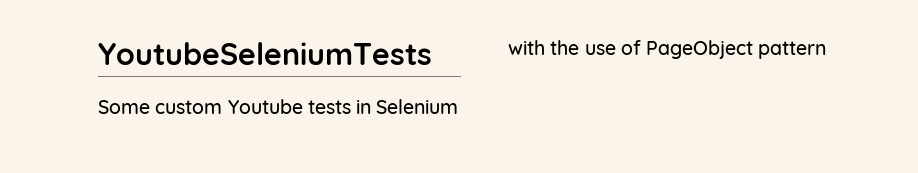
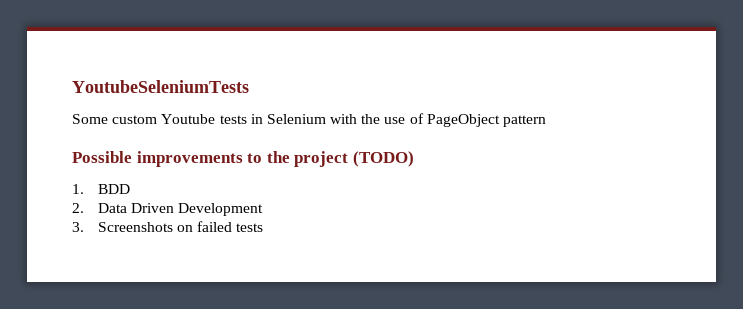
(827, 50) none -> [72,151,414,167] [72,184,130,194] [72,203,263,216] [72,221,264,232] // Possible improvements to the project (TODO) // 1. BDD // 2. Data Driven Development // 3. Screenshots on failed tests

